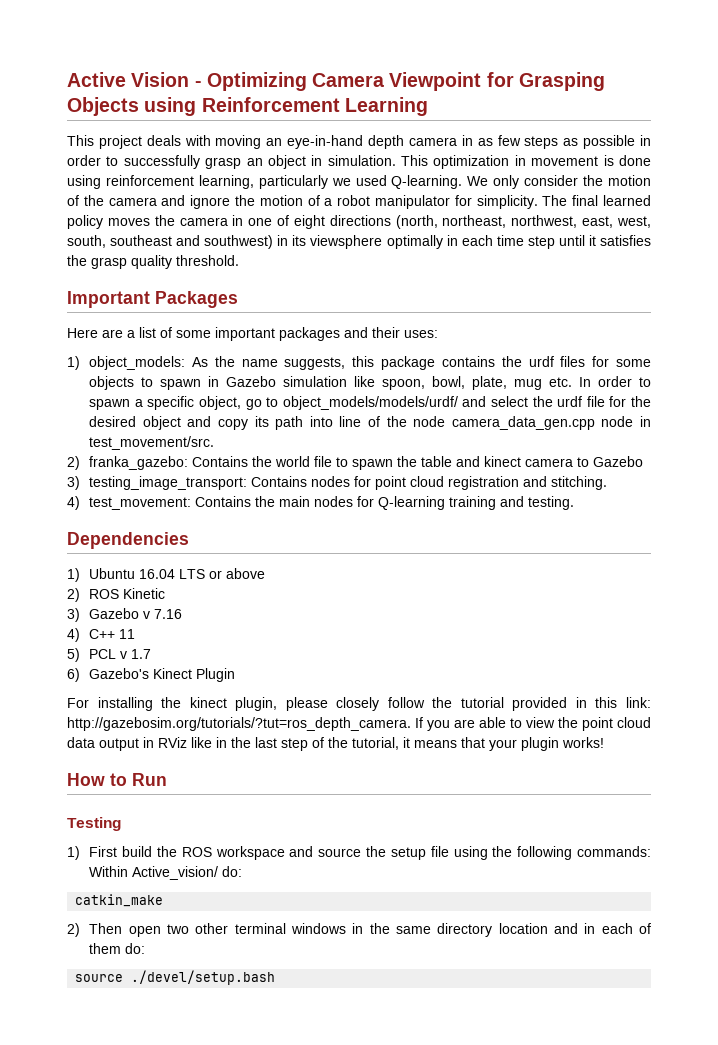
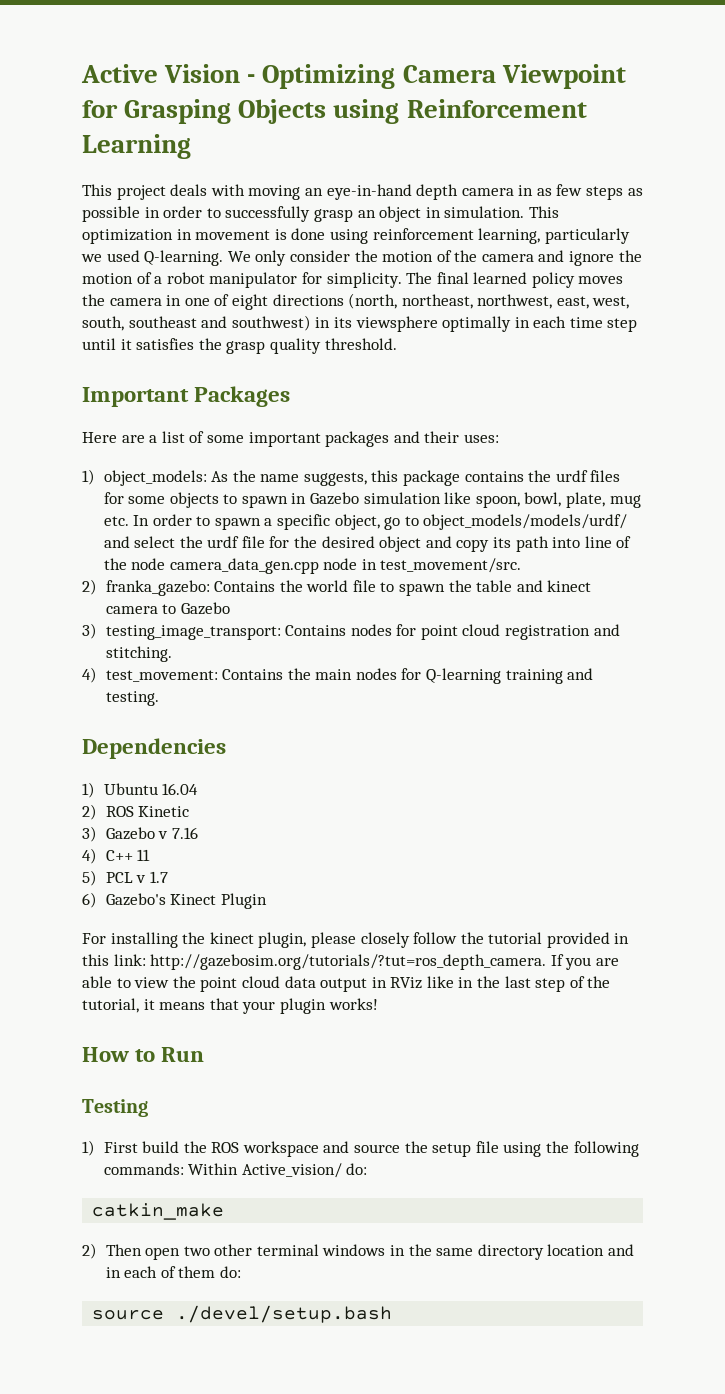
[179,568,266,579] LTS or above -> (199, 789) none

